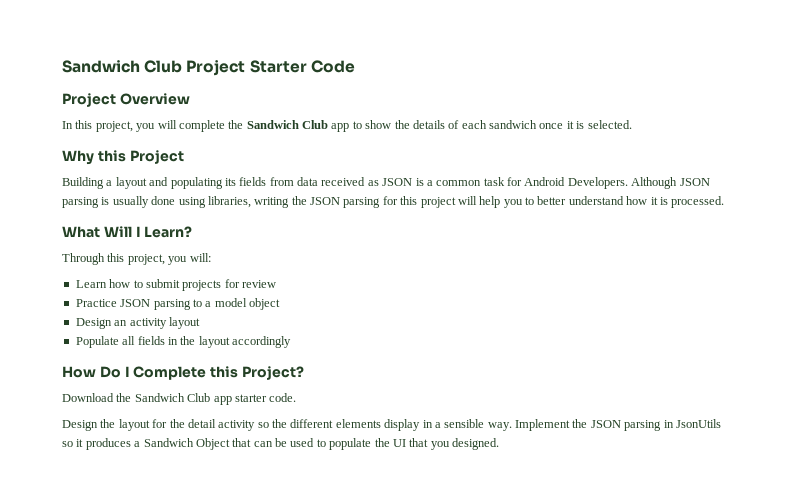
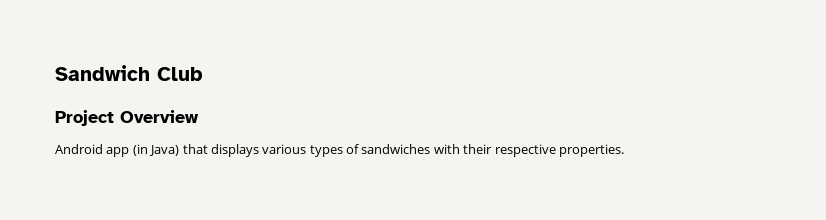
[62,60,355,76] Sandwich Club Project Starter Code -> [55,65,203,81] Sandwich Club
[62,120,632,132] [62,150,184,165] [62,177,710,189] [62,196,725,208] [62,226,193,238] [62,253,211,265] [75,279,276,291] [75,298,280,310] [75,317,200,329] [75,336,291,348] [62,366,304,380] [62,393,297,405] [62,419,721,431] [62,438,499,450] In this project, you will complete the Sandwich Club app to show the details of each sandwich once it is selected. // Why this Project // Building a layout and populating its fields from data received as JSON is a common task for Android Developers. Although JSON parsing is usually done using libraries, writing the JSON parsing for this project will help you to better understand how it is processed. // What Will I Learn? // Through this project, you will: // Learn how to submit projects for review // Practice JSON parsing to a model object // Design an activity layout // Populate all fields in the layout accordingly // How Do I Complete this Project? // Download the Sandwich Club app starter code. // Design the layout for the detail activity so the different elements display in a sensible way. Implement the JSON parsing in JsonUtils so it produces a Sandwich Object that can be used to populate the UI that you designed. -> [55,144,624,157] Android app (in Java) that displays various types of sandwiches with their respective properties.

